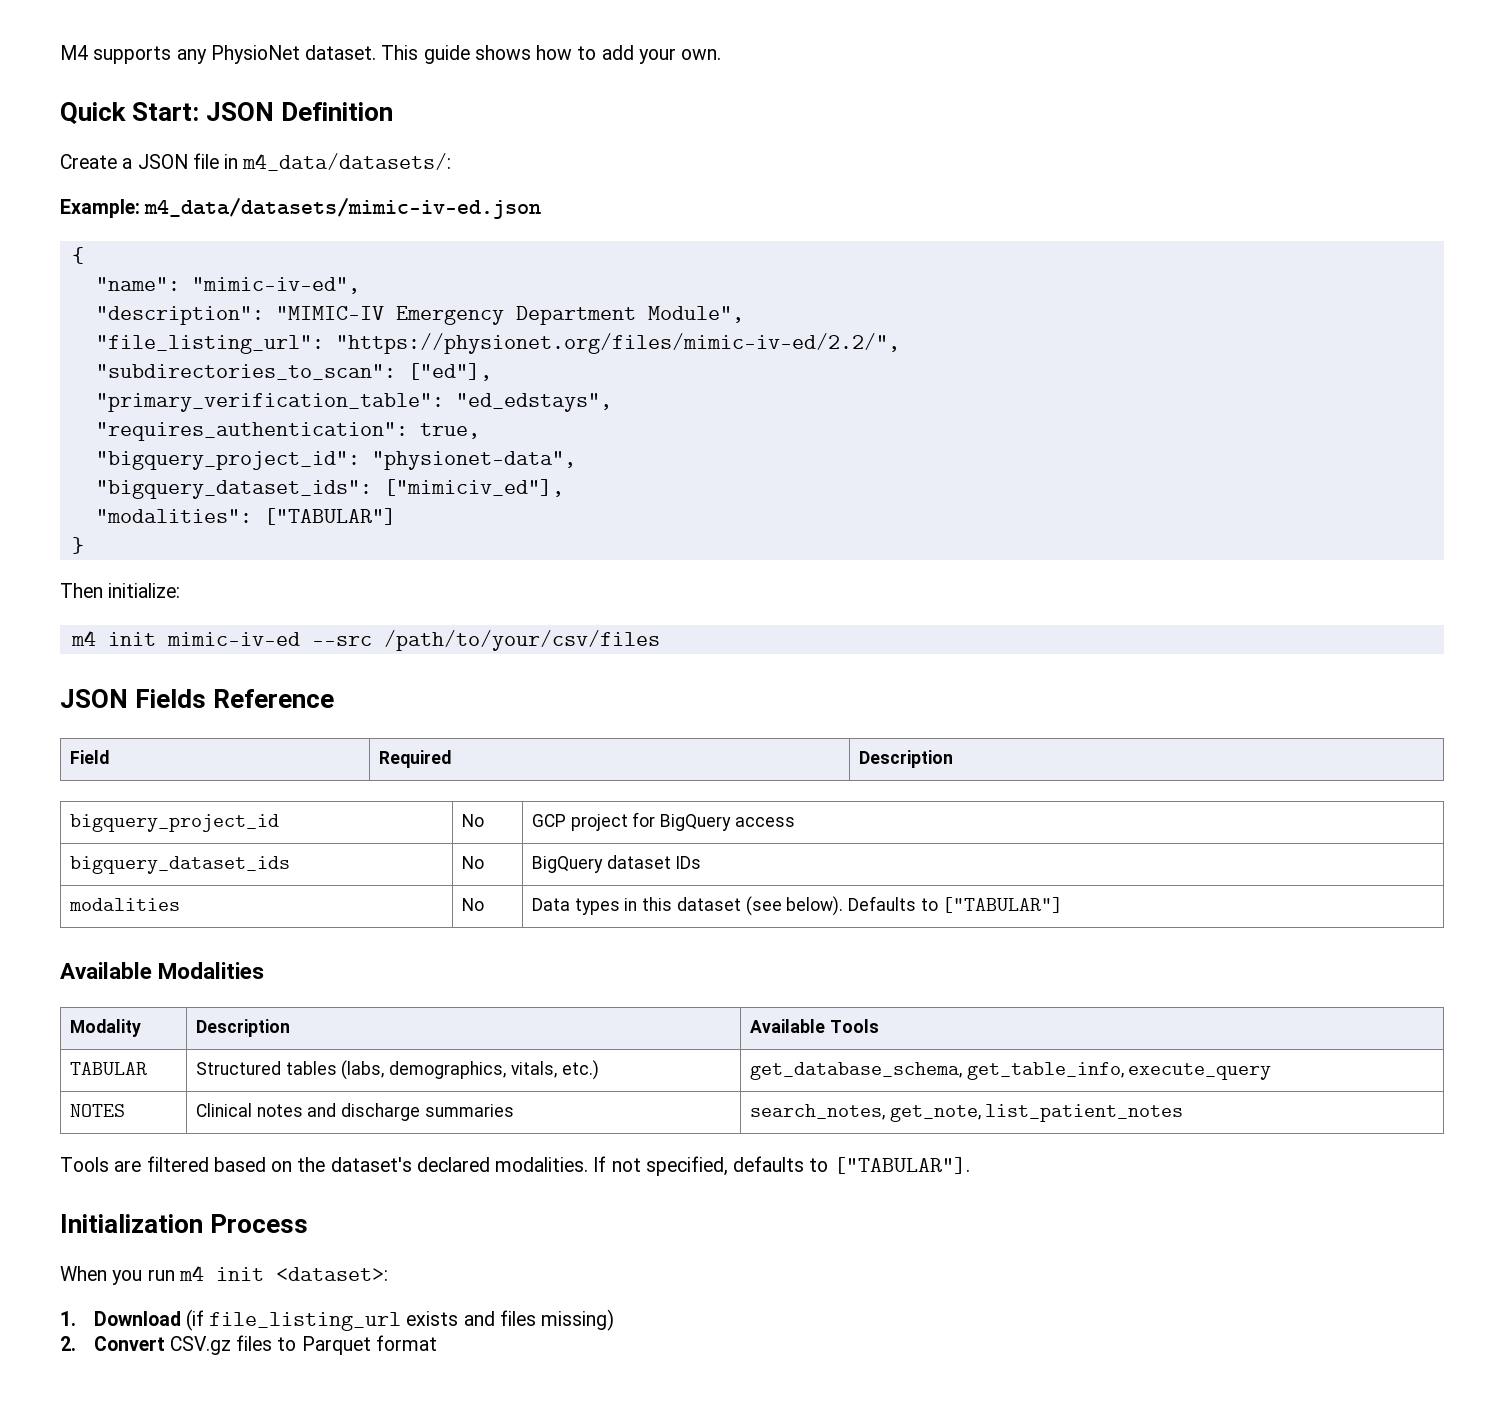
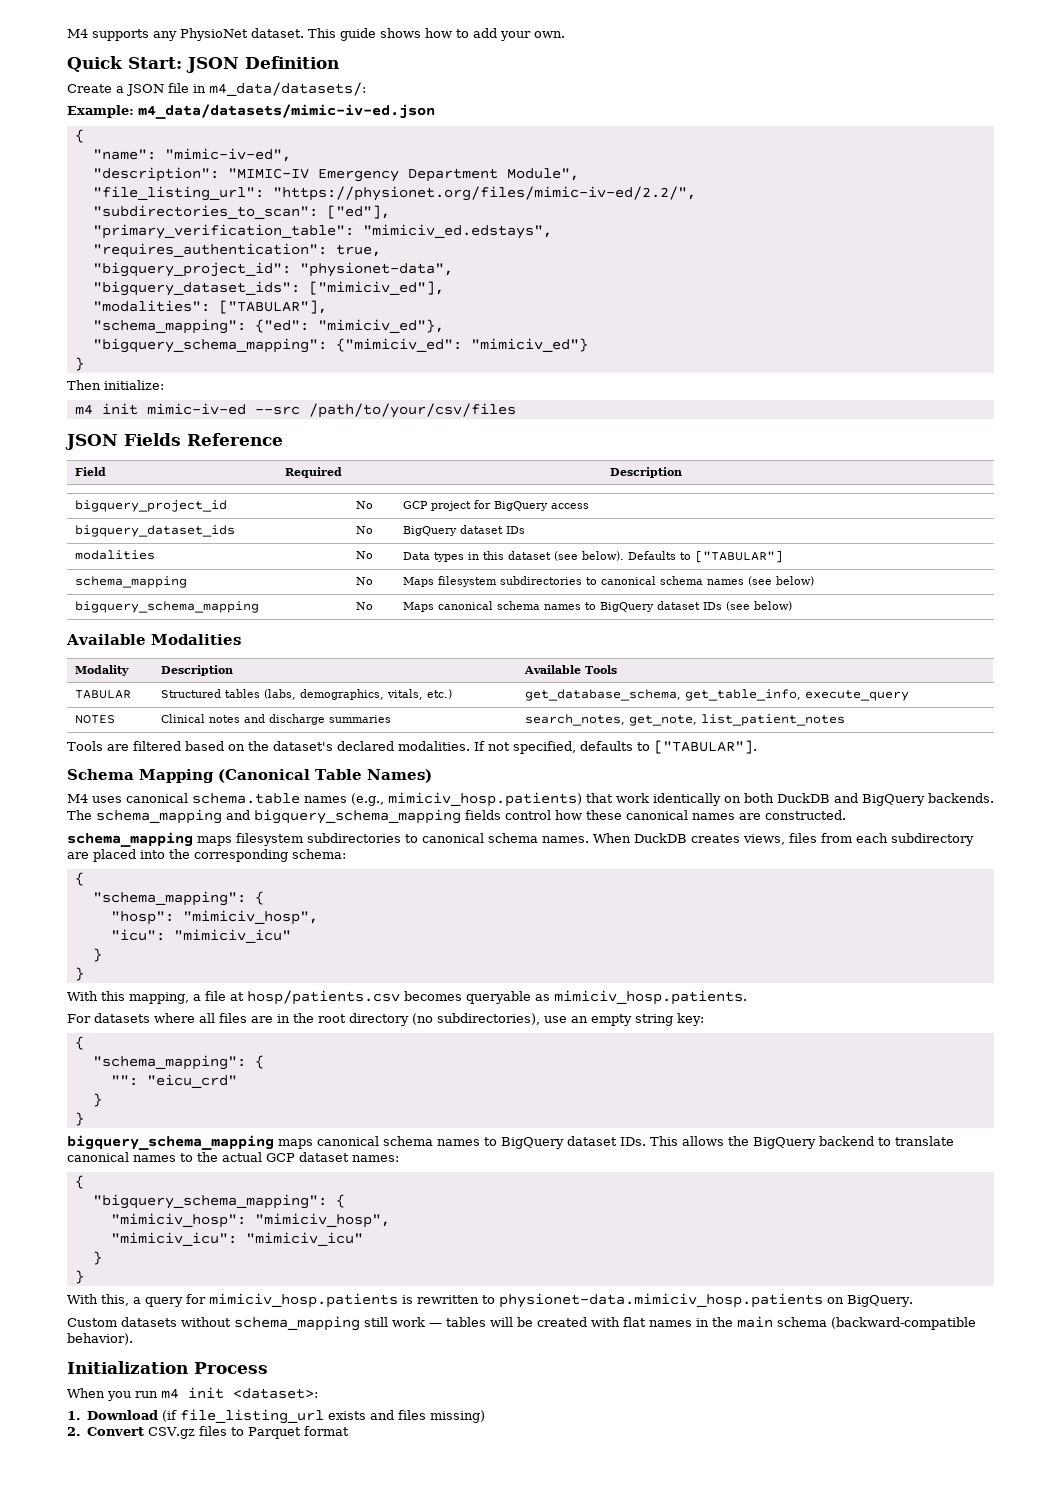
[455,393,612,412] "ed_edstays", -> [362,224,552,239] "mimiciv_ed.edstays",
[263,508,396,525] ["TABULAR"] -> [218,300,327,314] [92,319,444,334] [92,338,588,353] ["TABULAR"], // "schema_mapping": {"ed": "mimiciv_ed"}, // "bigquery_schema_mapping": {"mimiciv_ed": "mimiciv_ed"}
(1064, 905) none -> [75,576,188,588] [356,577,374,585] [403,576,815,587] [75,601,260,613] [356,602,374,610] [403,601,793,612] // schema_mapping | No | Maps filesystem subdirectories to canonical schema names (see below) // bigquery_schema_mapping | No | Maps canonical schema names to BigQuery dataset IDs (see below)
(970, 1165) none -> [67,769,432,783] [67,792,994,807] [67,809,846,824] [67,832,974,847] [67,849,346,862] [74,872,84,886] [92,891,264,906] [110,910,318,925] [110,929,291,943] [92,948,102,962] [74,967,84,981] [67,990,747,1005] [67,1013,704,1026] [74,1036,84,1050] [92,1055,264,1070] [110,1074,237,1088] [92,1093,102,1107] [74,1112,84,1126] [67,1135,954,1150] [67,1152,399,1162] [74,1175,84,1189] [92,1194,345,1209] [110,1213,390,1228] [110,1232,363,1246] [92,1251,102,1265] [74,1270,84,1284] [67,1293,913,1308] [67,1316,976,1331] [67,1333,133,1345] // Schema Mapping (Canonical Table Names) // M4 uses canonical schema.table names (e.g., mimiciv_hosp.patients) that work identically on both DuckDB and BigQuery backends. The schema_mapping and bigquery_schema_mapping fields control how these canonical names are constructed. // schema_mapping maps filesystem subdirectories to canonical schema names. When DuckDB creates views, files from each subdirectory are placed into the corresponding schema: // { // "schema_mapping": { // "hosp": "mimiciv_hosp", // "icu": "mimiciv_icu" // } // } // With this mapping, a file at hosp/patients.csv becomes queryable as mimiciv_hosp.patients. // For datasets where all files are in the root directory (no subdirectories), use an empty string key: // { // "schema_mapping": { // "": "eicu_crd" // } // } // bigquery_schema_mapping maps canonical schema names to BigQuery dataset IDs. This allows the BigQuery backend to translate canonical names to the actual GCP dataset names: // { // "bigquery_schema_mapping": { // "mimiciv_hosp": "mimiciv_hosp", // "mimiciv_icu": "mimiciv_icu" // } // } // With this, a query for mimiciv_hosp.patients is rewritten to physionet-data.mimiciv_hosp.patients on BigQuery. // Custom datasets without schema_mapping still work — tables will be created with flat names in the main schema (backward-compatible behavior).

